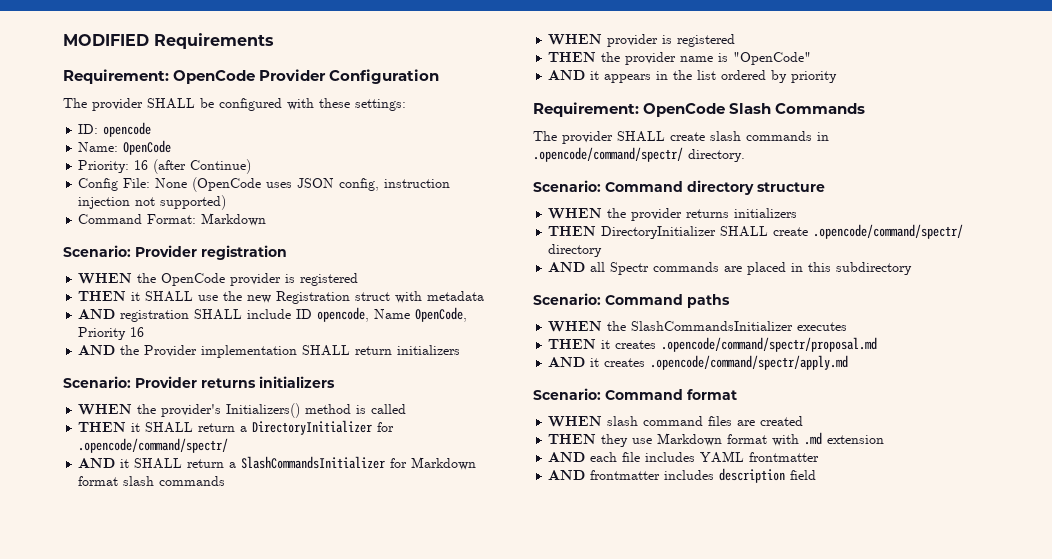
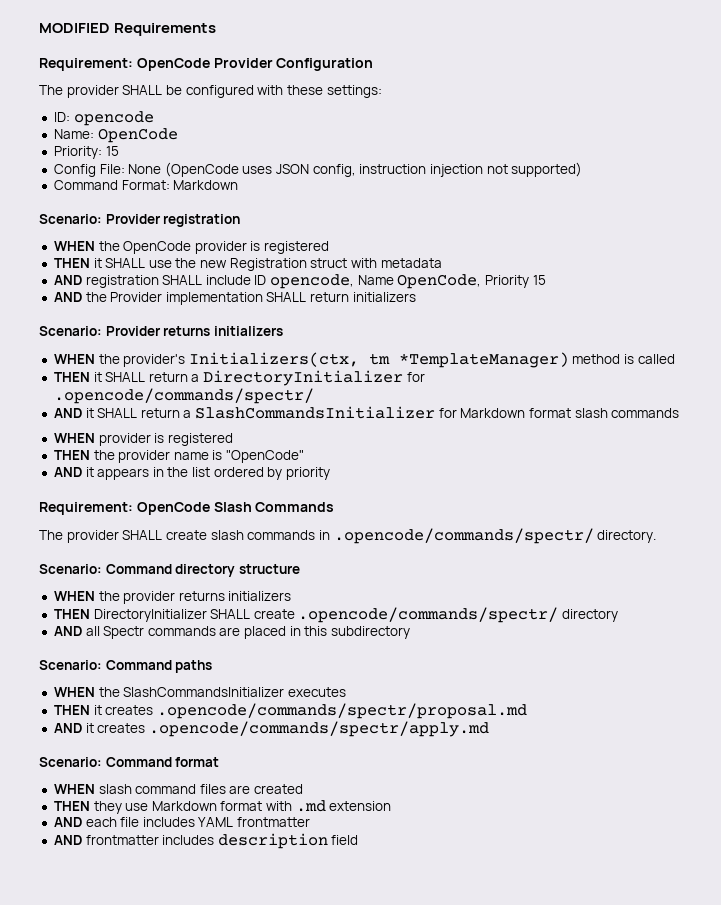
[134,159,252,174] 16 (after Continue) -> [105,146,119,156] 15
[130,327,145,337] 16 -> [532,275,546,285] 15
[226,403,301,418] Initializers() -> [188,352,569,368] Initializers(ctx, tm *TemplateManager)
[78,438,229,453] .opencode/command/spectr/ -> [53,388,314,404] .opencode/commands/spectr/
[533,147,683,162] .opencode/command/spectr/ -> [333,528,594,544] .opencode/commands/spectr/
[813,224,964,239] .opencode/command/spectr/ -> [298,607,559,623] .opencode/commands/spectr/
[661,337,878,352] .opencode/command/spectr/proposal.md -> [156,703,527,719] .opencode/commands/spectr/proposal.md
[650,355,849,370] .opencode/command/spectr/apply.md -> [148,721,489,737] .opencode/commands/spectr/apply.md

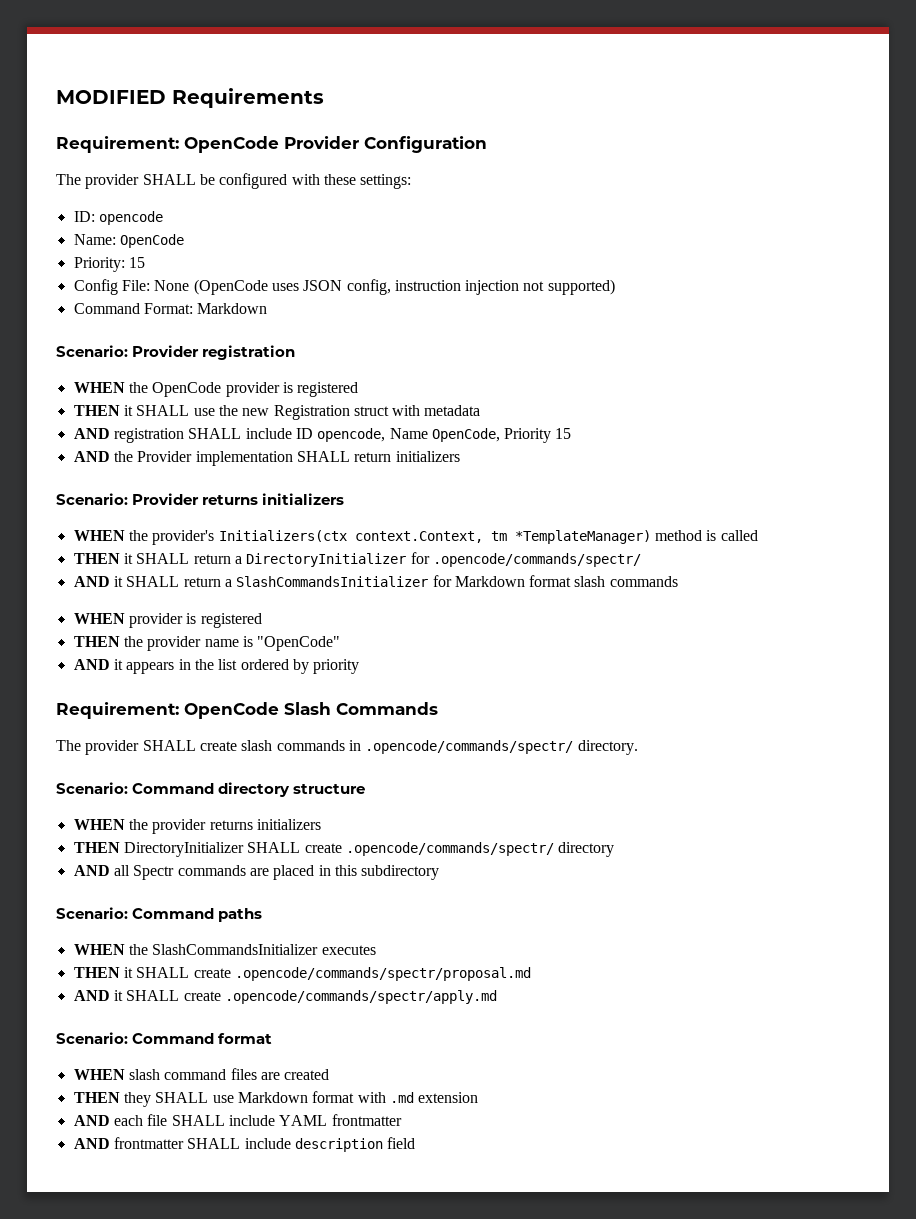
[188,352,359,367] Initializers(ctx, -> [218,530,483,543] Initializers(ctx context.Context,
[105,705,154,715] creates -> [136,967,231,978] SHALL create
[97,723,146,733] creates -> [126,990,221,1001] SHALL create
(122, 807) none -> [155,1092,209,1103] SHALL
[142,817,195,827] includes -> [171,1115,275,1126] SHALL include
[162,835,215,845] includes -> [187,1138,291,1149] SHALL include

